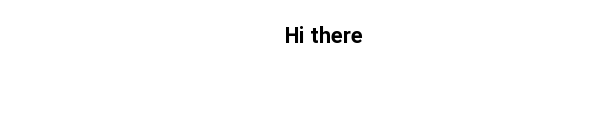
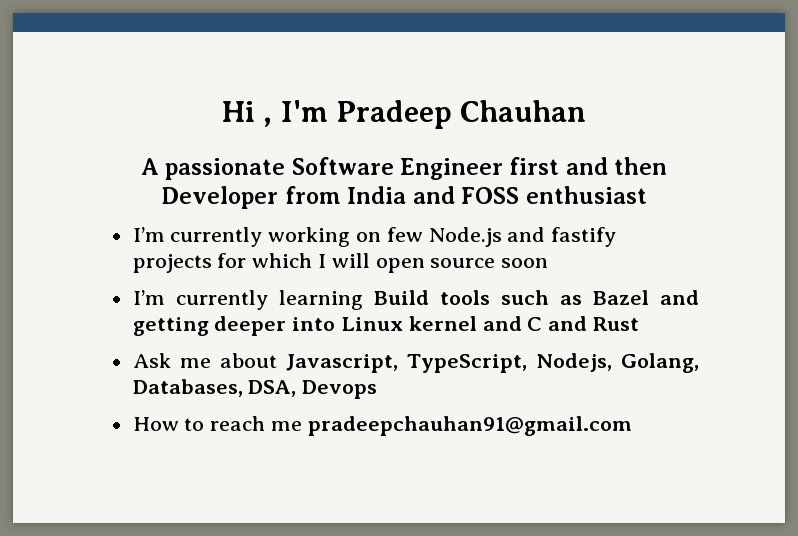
[309,26,363,43] there -> [263,100,586,129] [140,157,668,180] [161,186,647,209] [132,227,617,247] [132,253,549,273] [132,290,699,310] [132,316,640,336] [132,353,699,373] [132,379,378,399] [132,416,632,436] , I'm Pradeep Chauhan // A passionate Software Engineer first and then Developer from India and FOSS enthusiast // I’m currently working on few Node.js and fastify projects for which I will open source soon // I’m currently learning Build tools such as Bazel and getting deeper into Linux kernel and C and Rust // Ask me about Javascript, TypeScript, Nodejs, Golang, Databases, DSA, Devops // How to reach me pradeepchauhan91@gmail.com

